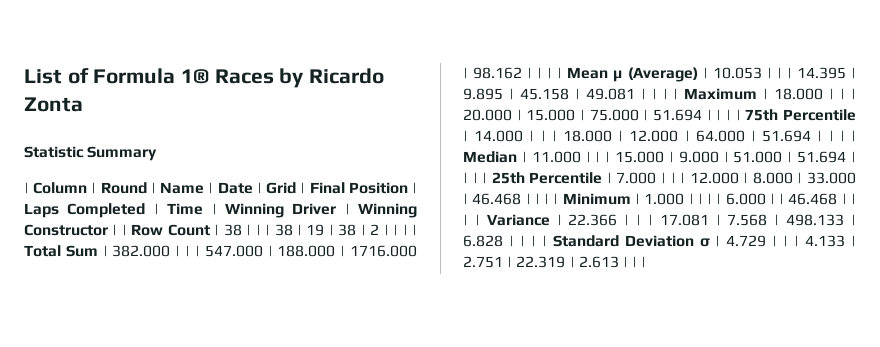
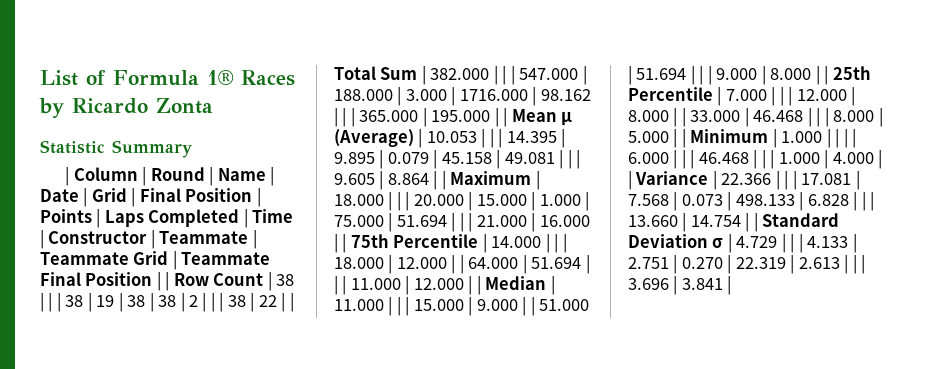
(417, 188) none -> [40,209,101,228] Points |
[224,203,417,218] [24,224,108,236] Winning Driver | Winning Constructor -> [48,230,257,249] [40,251,271,270] [40,272,153,286] Constructor | Teammate | Teammate Grid | Teammate Final Position
(366, 230) none -> [158,293,185,312] 38 |
(408, 230) none -> [227,293,286,312] 38 | 22 |
(346, 251) none -> [405,87,456,106] 3.000 |
(553, 73) none -> [359,108,499,127] 365.000 | 195.000 |
(514, 94) none -> [387,150,438,169] 0.079 |
(668, 94) none -> [334,171,438,190] 9.605 | 8.864 |
(585, 115) none -> [539,192,590,211] 1.000 |
(731, 115) none -> [476,213,590,232] [334,234,338,253] 21.000 | 16.000 |
(690, 136) none -> [459,255,464,274] |
(845, 136) none -> [350,276,473,295] 11.000 | 12.000 |
(729, 157) none -> [530,297,535,316] |
(478, 178) none -> [716,66,820,85] 9.000 | 8.000 |
(803, 178) none -> [681,108,686,127] |
(550, 199) none -> [833,108,883,127] [628,129,678,148] 8.000 | 5.000 |
[788,193,856,205] [463,214,468,226] 46.468 | | | -> [690,150,883,169] | 46.468 | | | 1.000 | 4.000 |
(780, 220) none -> [681,192,732,211] 0.073 |
(536, 241) none -> [628,213,750,232] 13.660 | 14.754 |
(513, 262) none -> [681,255,732,274] 0.270 |
(647, 262) none -> [628,276,732,295] 3.696 | 3.841 |

